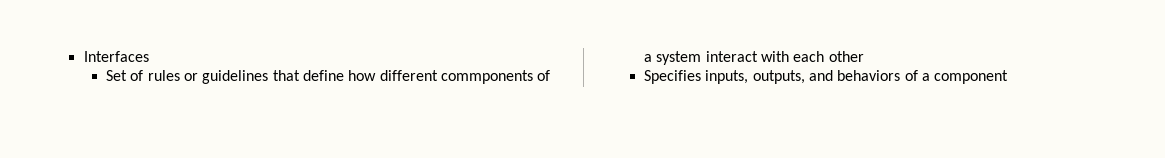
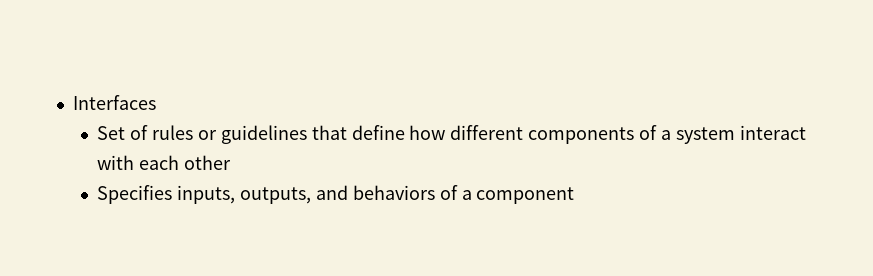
[440,70,533,84] commponents -> [528,127,635,144] components

